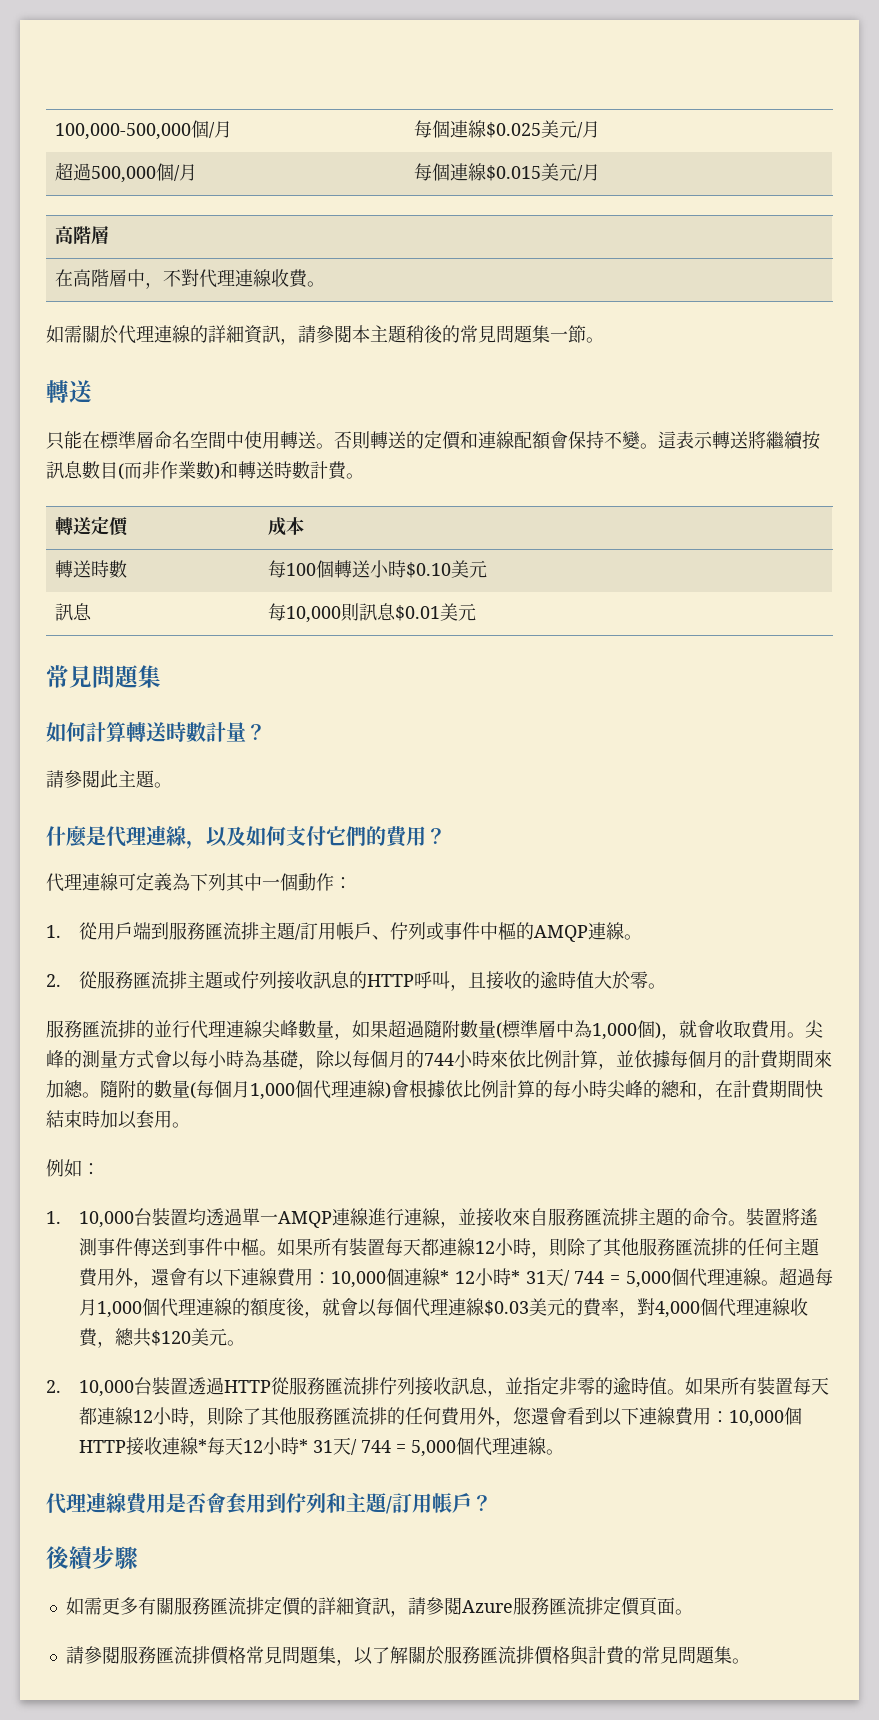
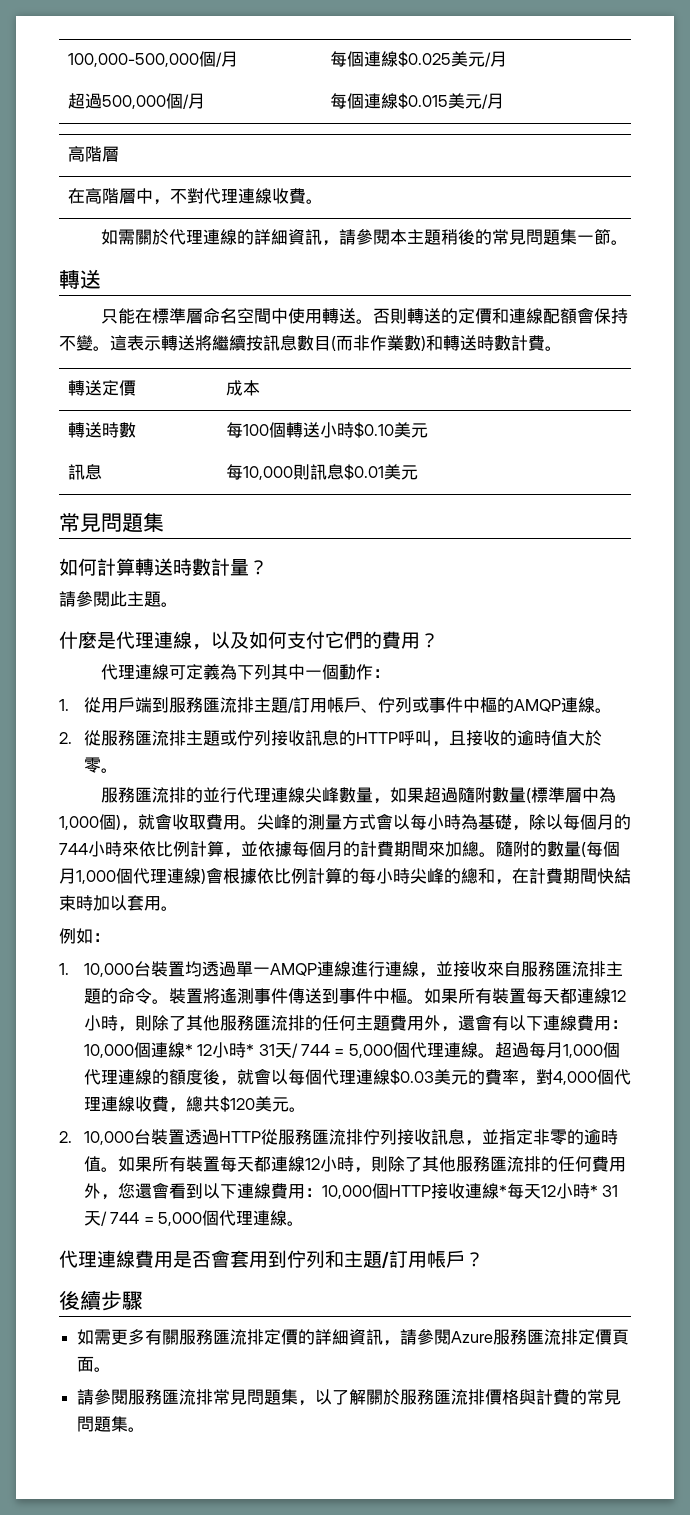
[209,1646,246,1665] 價格 -> (214, 1397) none

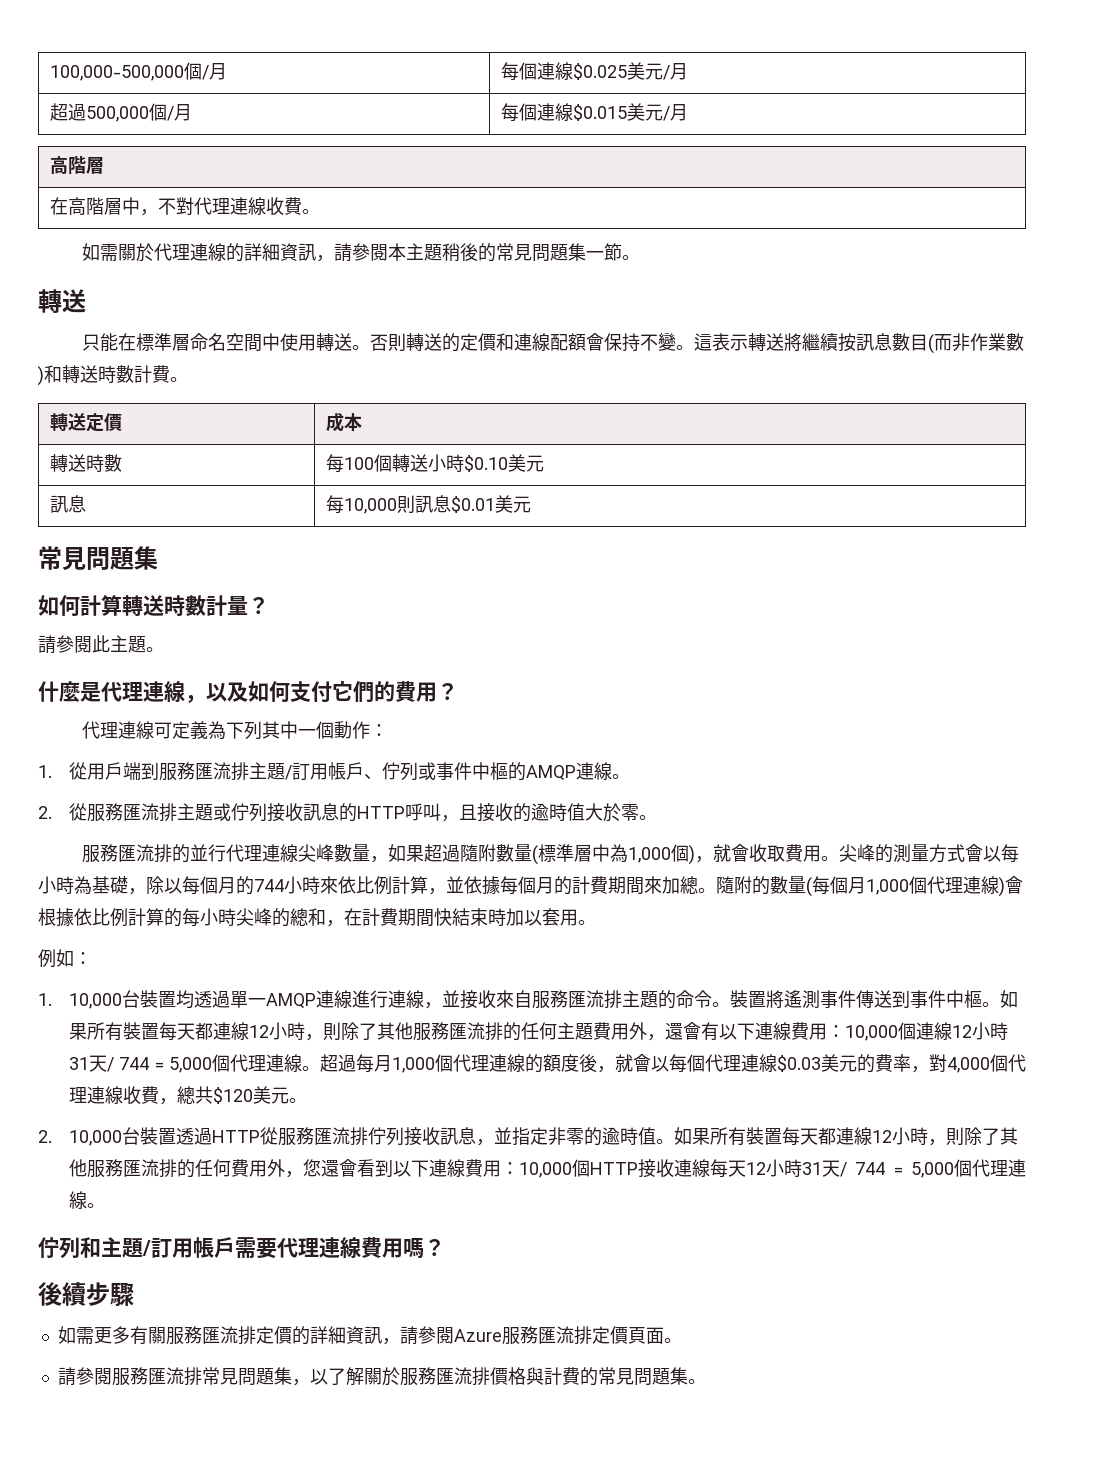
[184,1042,255,1058] * 12小時* -> [951,1022,1008,1040] 12小時
[498,1185,507,1197] * -> (710, 1168) none
[589,1185,598,1197] * -> (802, 1168) none
[59,1250,287,1268] 代理連線費用是否會套用到 -> (105, 1205) none
(465, 1259) none -> [235,1237,424,1259] 需要代理連線費用嗎

